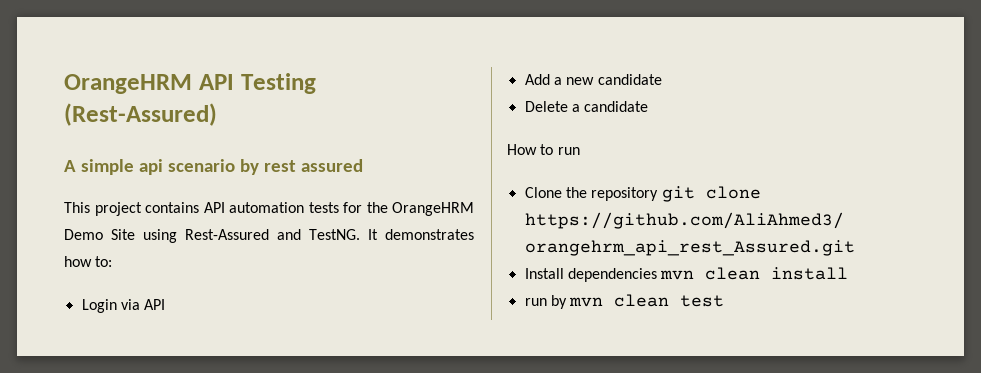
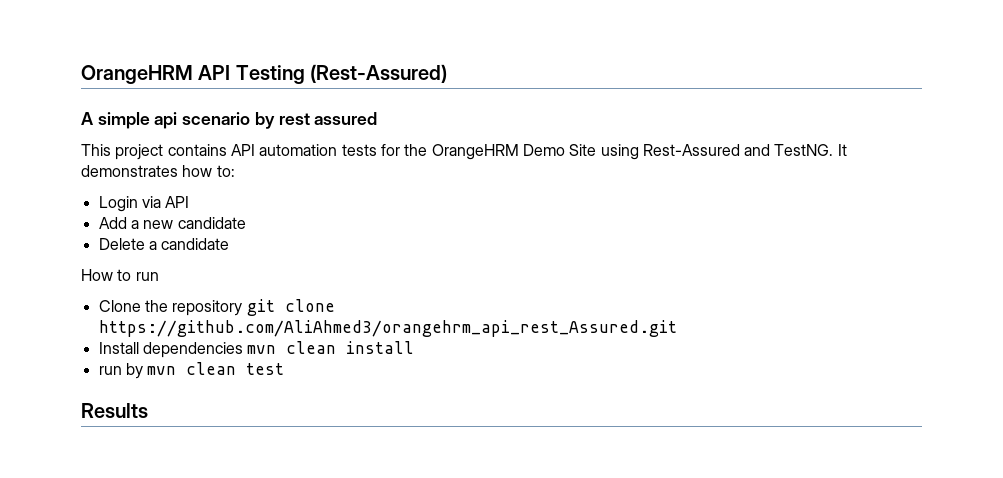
(725, 301) none -> [81,403,148,418] // Results

